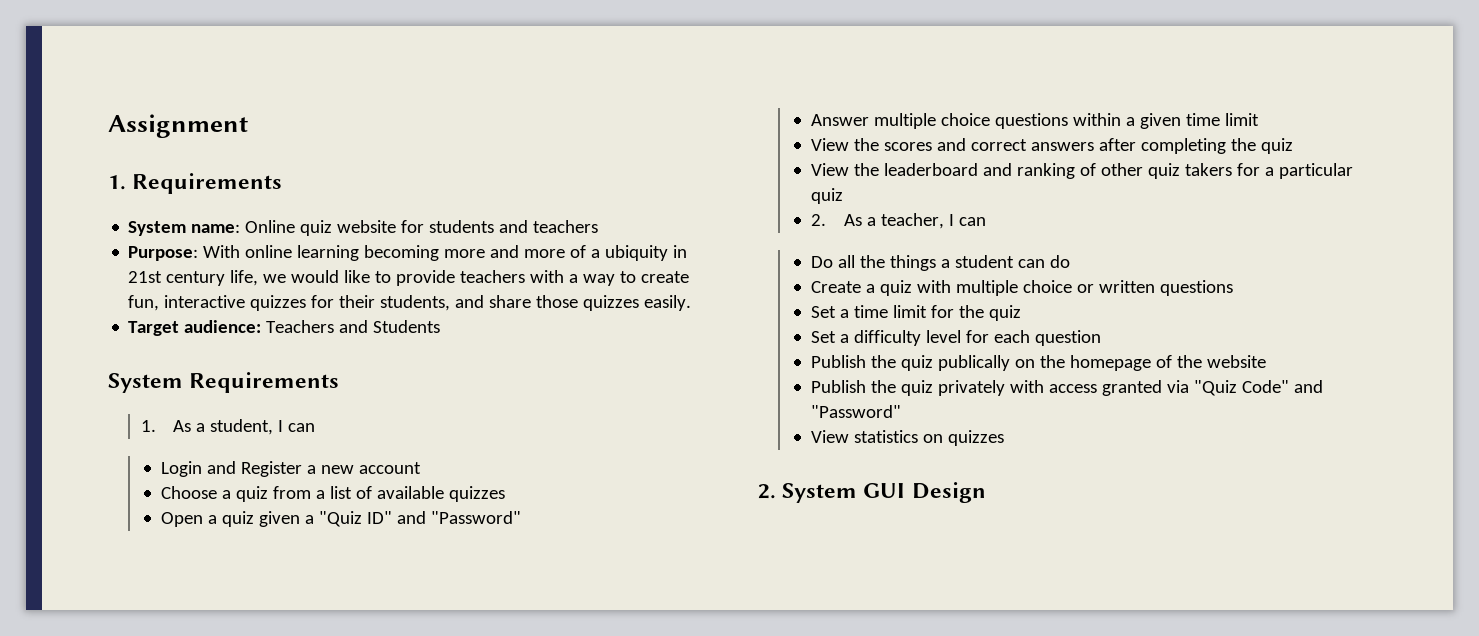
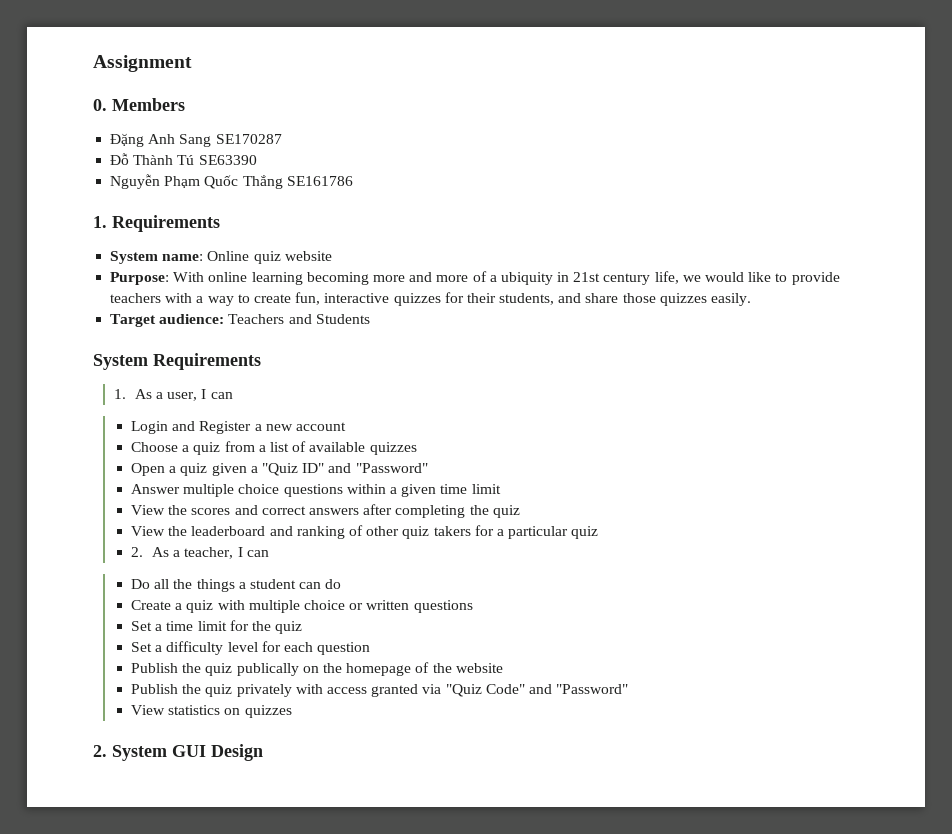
(248, 126) none -> [93,98,185,111] [110,133,282,147] [110,153,257,165] [110,174,353,189] // 0. Members // Đặng Anh Sang SE170287 // Đỗ Thành Tú SE63390 // Nguyễn Phạm Quốc Thắng SE161786
[401,220,599,233] for students and teachers -> (332, 256) none
[210,419,274,435] student, -> [167,392,198,401] user,

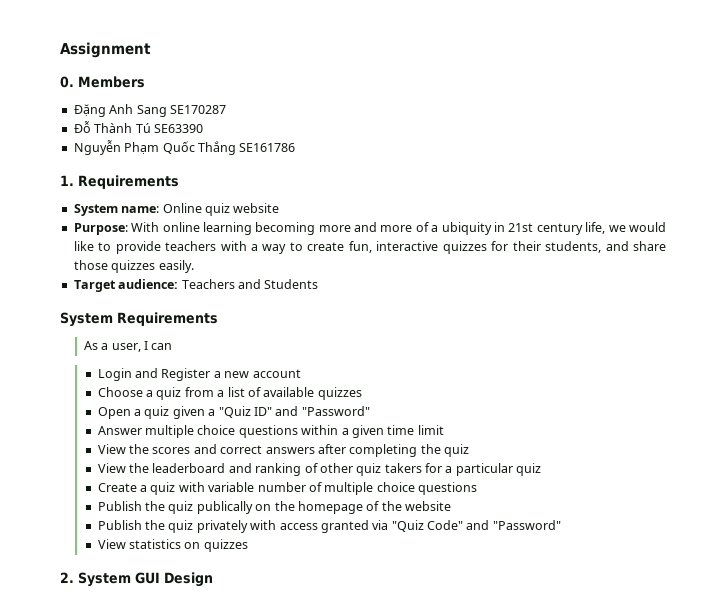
[113,389,126,399] 1. -> (218, 319) none
[131,547,269,559] [131,579,342,592] [131,600,473,613] [131,620,303,634] [131,641,371,655] 2. As a teacher, I can // Do all the things a student can do // Create a quiz with multiple choice or written questions // Set a time limit for the quiz // Set a difficulty level for each question -> [97,482,478,495] Create a quiz with variable number of multiple choice questions

